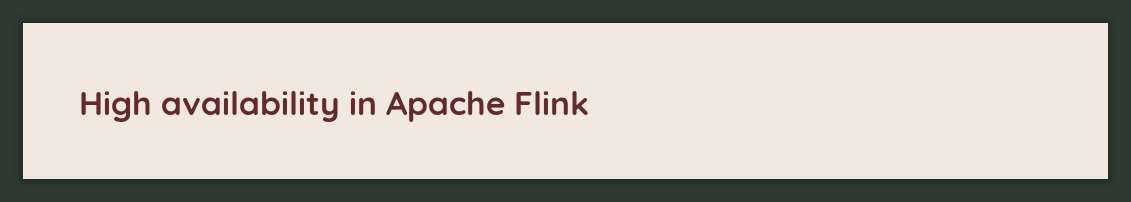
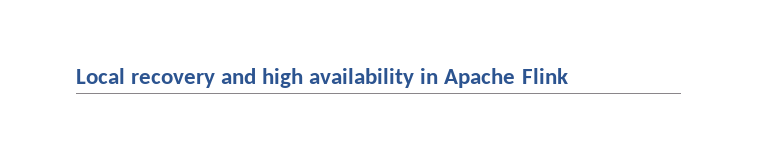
[79,91,152,122] High -> [76,68,304,88] Local recovery and high

